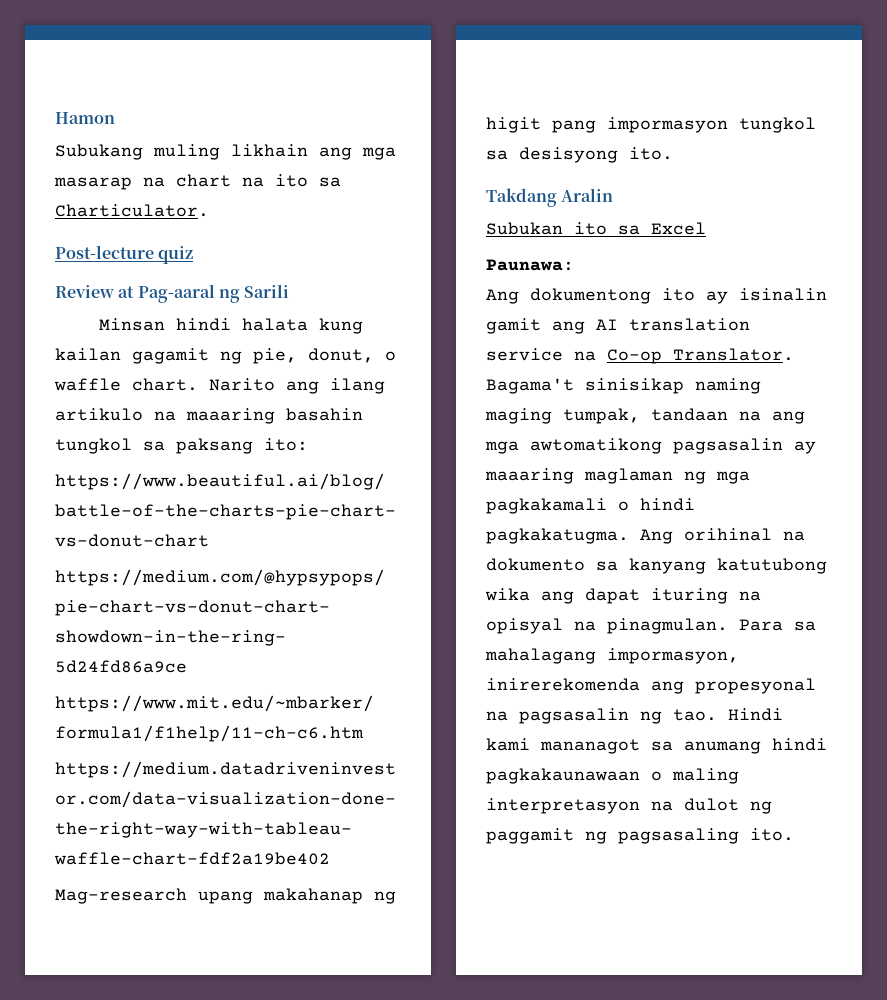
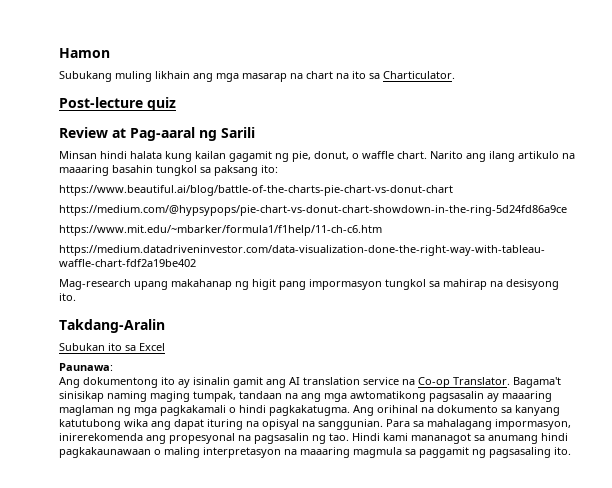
(508, 155) none -> [443,279,503,290] mahirap na
[486,188,614,207] Takdang Aralin -> [59,319,165,333] Takdang-Aralin
[607,618,728,634] pinagmulan. -> [318,419,383,430] sanggunian.
[684,798,772,814] dulot ng -> [300,447,416,458] maaaring magmula sa

